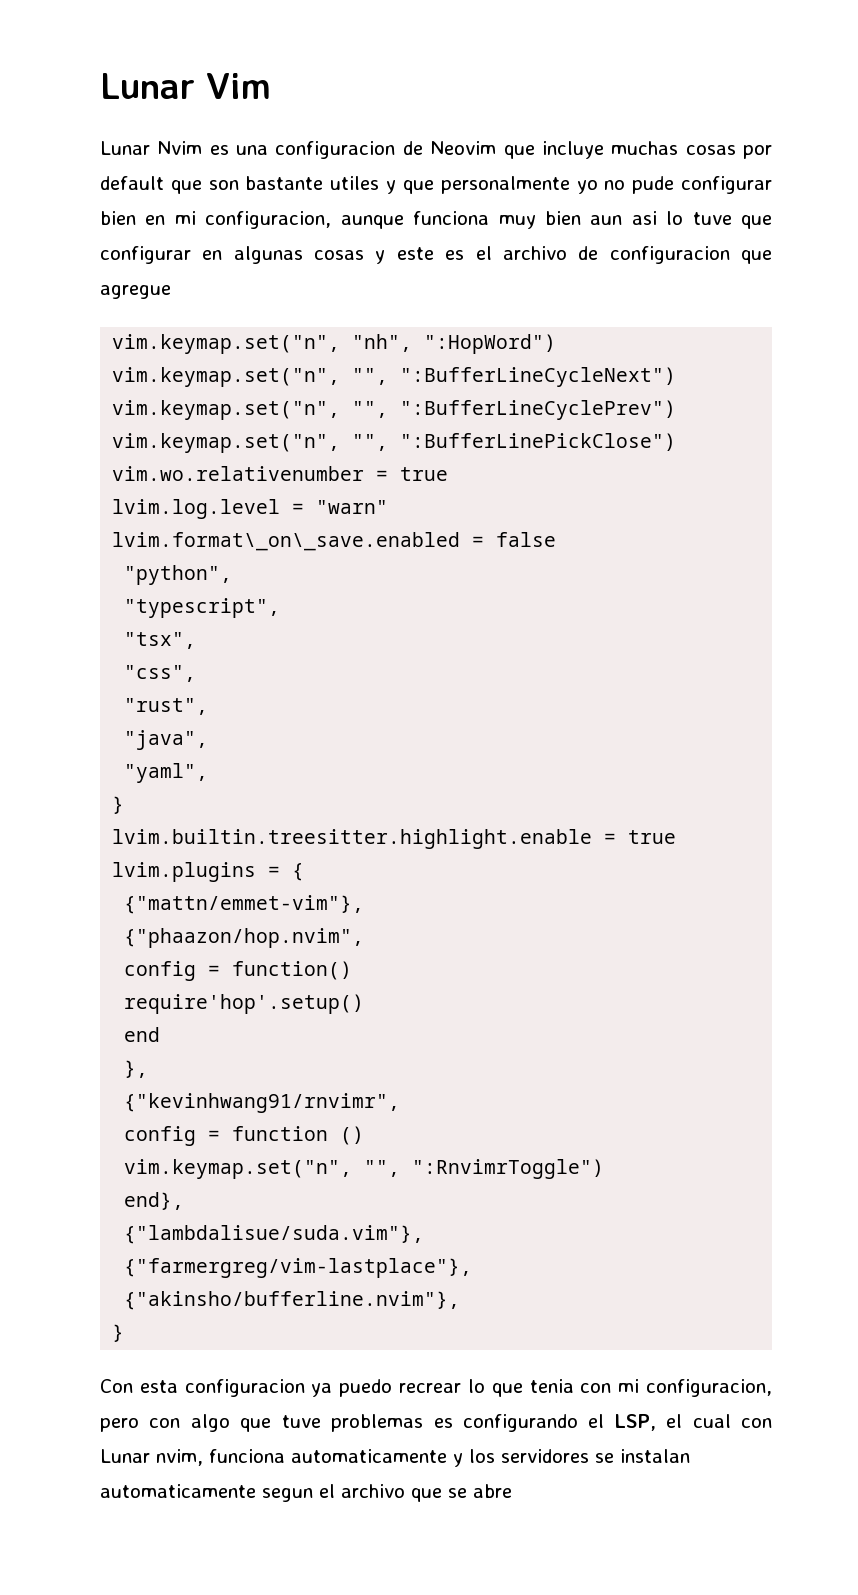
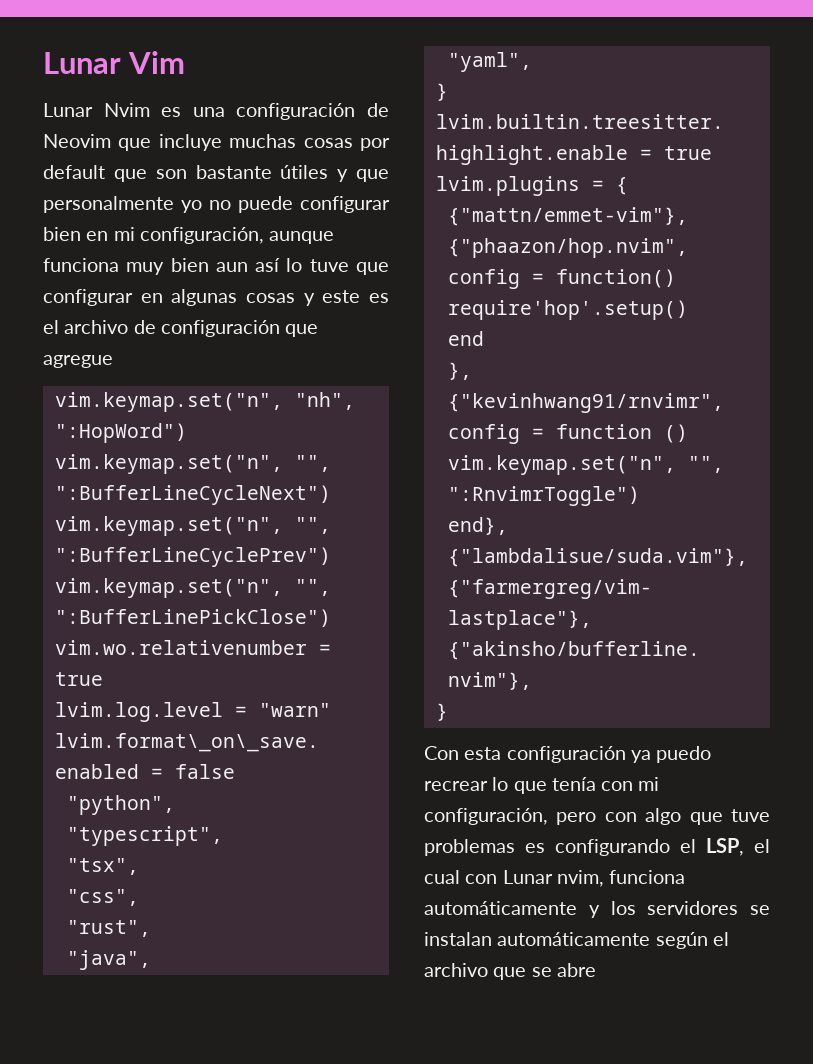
[275,141,396,159] configuracion -> [236,103,356,120] configuración
[330,176,380,190] utiles -> [280,165,329,179] útiles
[632,176,675,194] pude -> [238,196,293,213] puede
[205,211,332,229] configuracion, -> [139,227,264,244] configuración,
[631,211,657,225] asi -> [255,258,281,272] así
[609,246,730,264] configuracion -> [160,320,280,337] configuración
[184,1379,305,1397] configuracion -> [506,746,626,763] configuración
[529,1379,574,1393] tenia -> [551,777,596,791] tenía
[646,1379,772,1397] configuracion, -> [424,808,548,825] configuración,
[291,1449,447,1463] automaticamente -> [424,901,577,915] automáticamente
[100,1484,313,1502] automaticamente segun -> [497,932,708,949] automáticamente según

